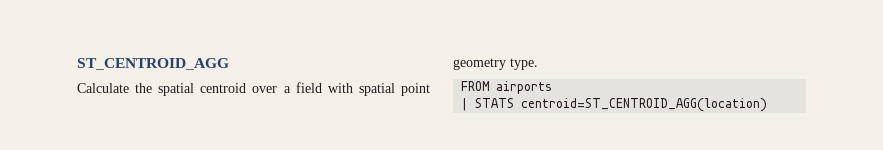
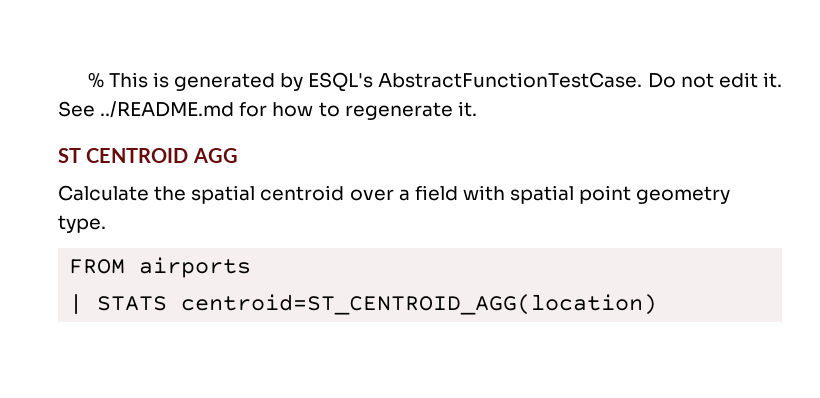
[77,58,229,70] ST_CENTROID_AGG -> [87,72,782,92] [58,101,477,120] [58,148,238,163] % This is generated by ESQL's AbstractFunctionTestCase. Do not edit it. See ../README.md for how to regenerate it. // ST CENTROID AGG

